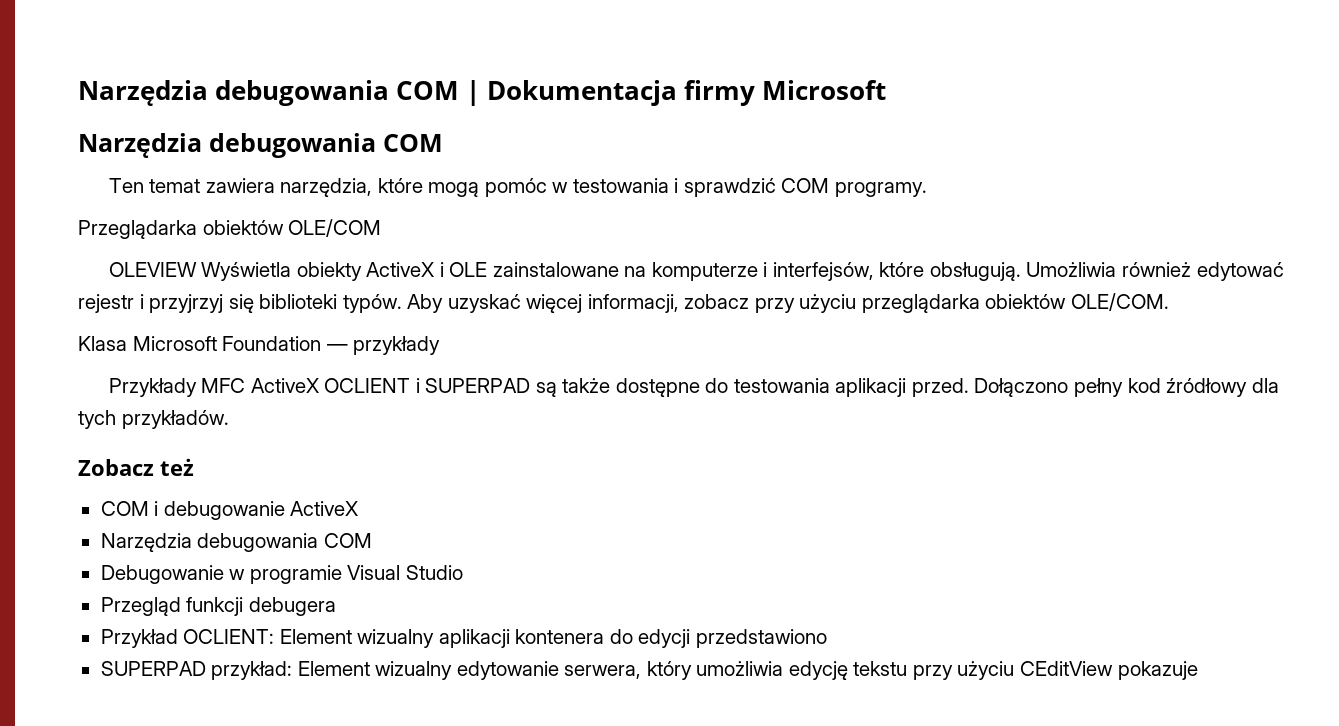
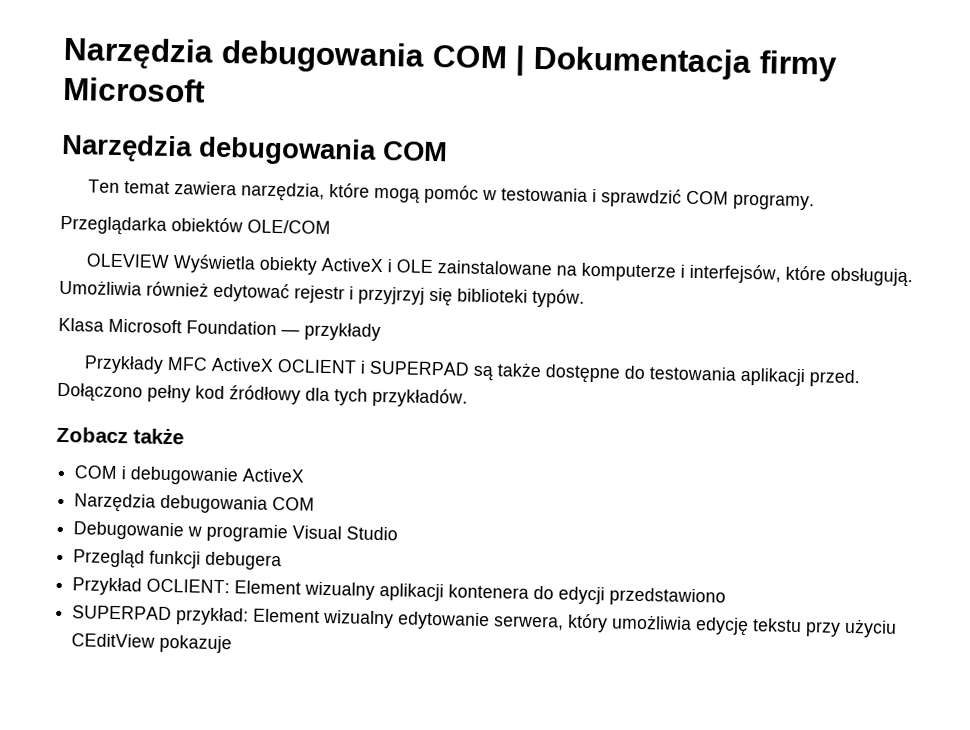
[407,293,1170,313] Aby uzyskać więcej informacji, zobacz przy użyciu przeglądarka obiektów OLE/COM. -> (585, 298) none
[160,458,194,476] też -> [133,428,184,445] także

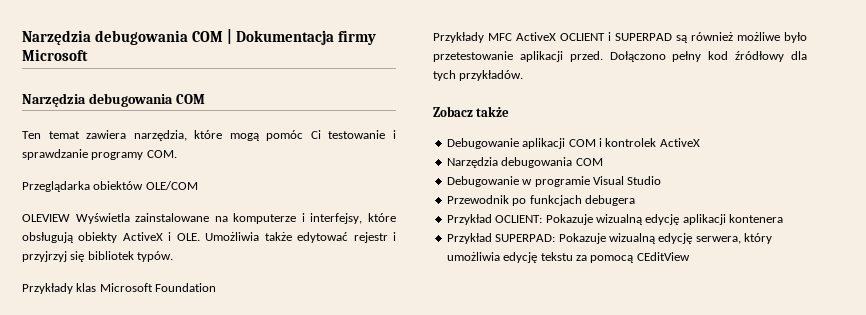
[482,187,816,211] w testowania i sprawdzić COM programy. -> [310,130,396,139] [22,149,177,160] Ci testowanie i sprawdzanie programy COM.
[259,256,914,288] [59,279,209,297] obiekty ActiveX i OLE zainstalowane na komputerze i interfejsów, które obsługują. Umożliwia również -> [135,213,396,224] [22,232,292,243] zainstalowane na komputerze i interfejsy, które obsługują obiekty ActiveX i OLE. Umożliwia także
[457,288,528,303] biblioteki -> [87,251,134,260] bibliotek
[58,317,104,332] Klasa -> [22,283,97,294] Przykłady klas
[281,322,381,342] — przykłady -> (217, 287) none
[497,362,737,384] także dostępne do testowania -> [691,32,807,43] [433,51,513,62] również możliwe było przetestowanie
(184, 436) none -> [446,138,566,149] Debugowanie aplikacji
[130,466,239,486] debugowanie -> [605,138,657,147] kontrolek
[73,549,202,569] Przegląd funkcji -> [446,195,582,206] Przewodnik po funkcjach
[234,580,376,600] Element wizualny -> [545,214,680,225] Pokazuje wizualną edycję
[533,585,727,607] [72,605,491,631] do edycji przedstawiono // SUPERPAD przykład: Element wizualny edytowanie -> [446,233,693,244] // Przykład SUPERPAD: Pokazuje wizualną edycję
[805,618,898,638] [71,633,233,654] przy użyciu CEditView pokazuje -> [575,252,690,263] za pomocą CEditView

